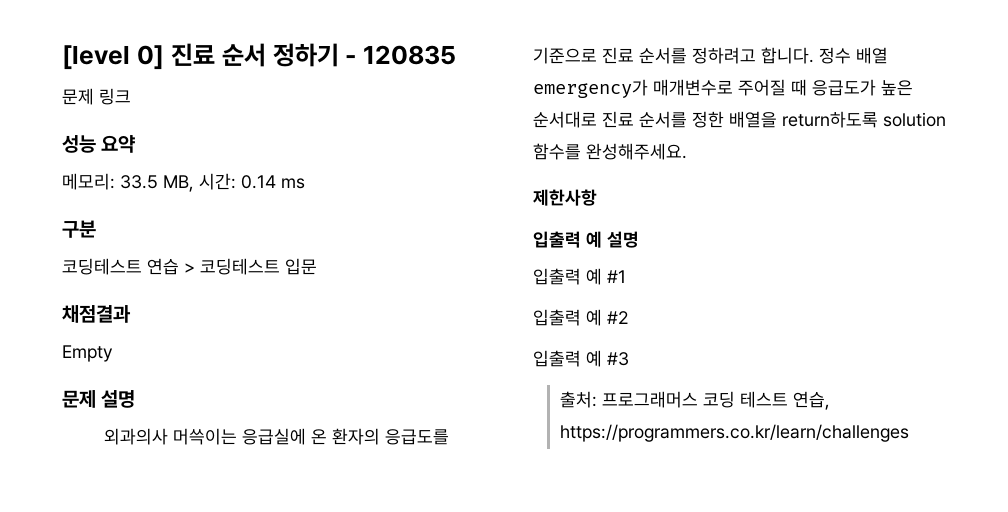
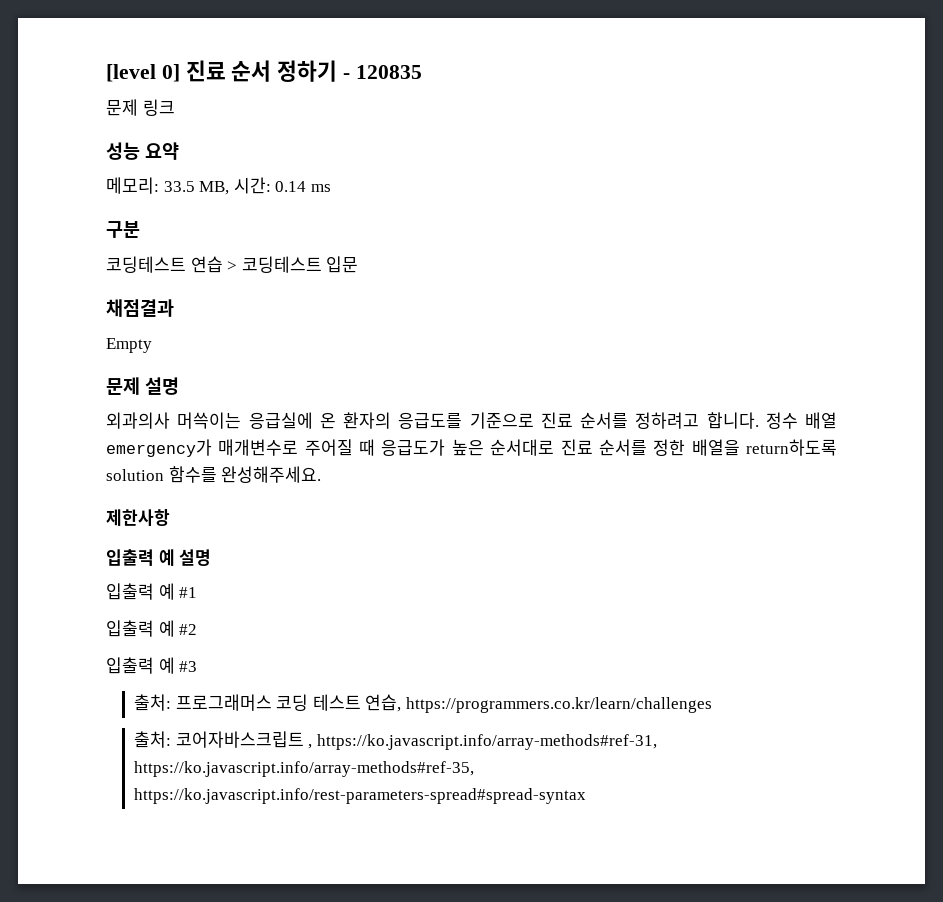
(909, 433) none -> [134,731,657,750] [134,761,475,777] [134,788,587,804] // 출처: 코어자바스크립트 , https://ko.javascript.info/array-methods#ref-31, https://ko.javascript.info/array-methods#ref-35, https://ko.javascript.info/rest-parameters-spread#spread-syntax

